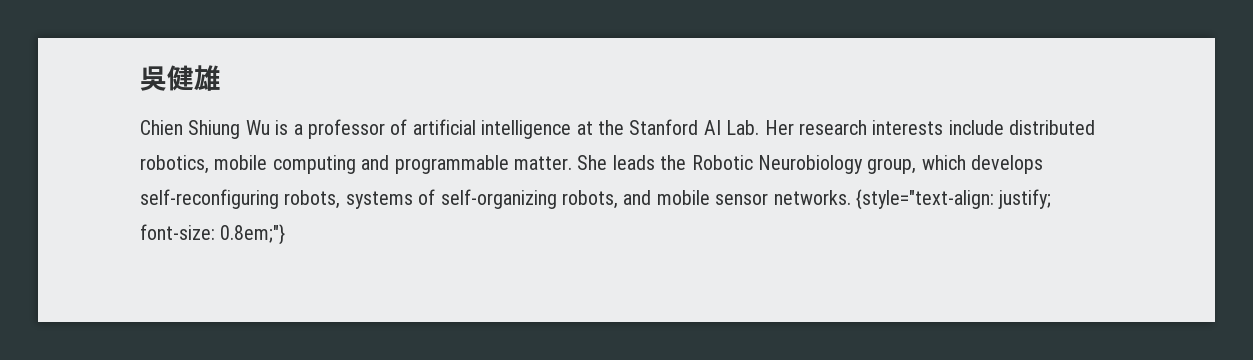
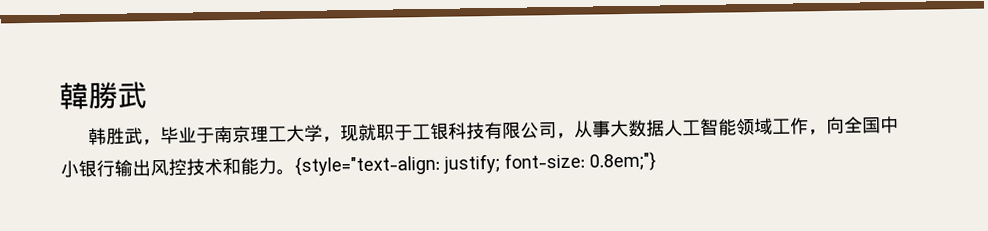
[140,65,221,91] [140,119,1096,139] [140,155,1044,174] [140,189,851,209] 吳健雄 // Chien Shiung Wu is a professor of artificial intelligence at the Stanford AI Lab. Her research interests include distributed robotics, mobile computing and programmable matter. She leads the Robotic Neurobiology group, which develops self-reconfiguring robots, systems of self-organizing robots, and mobile sensor networks. -> [59,81,147,110] [87,115,899,146] [60,157,295,178] 韓勝武 // 韩胜武，毕业于南京理工大学，现就职于工银科技有限公司，从事大数据人工智能领域工作，向全国中小银行输出风控技术和能力。

